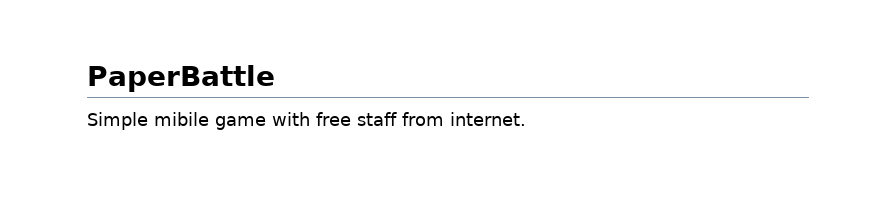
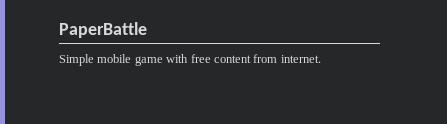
[154,112,209,126] mibile -> [97,54,132,63] mobile
[357,112,397,126] staff -> [213,55,251,63] content

